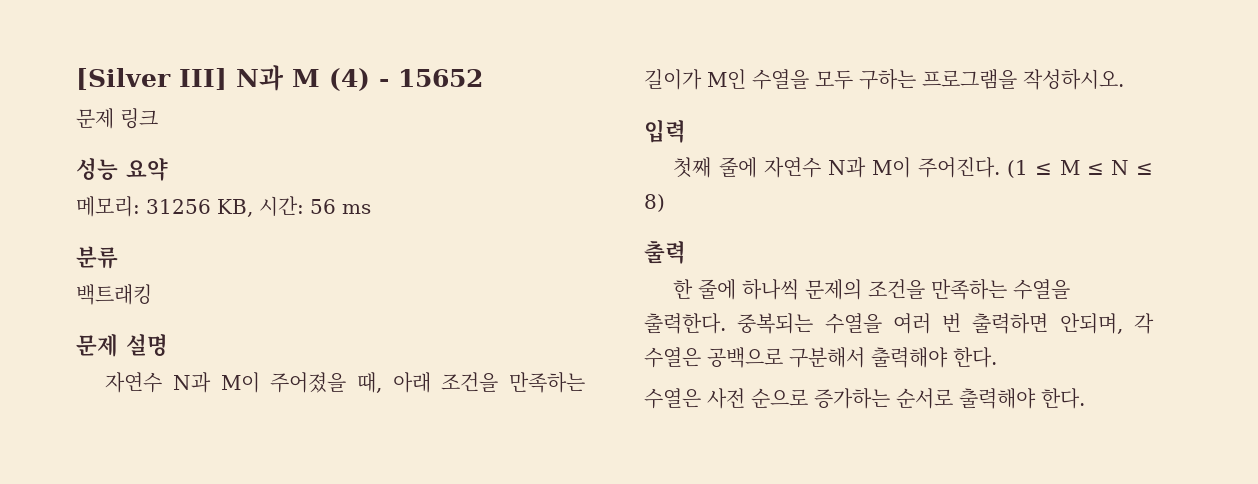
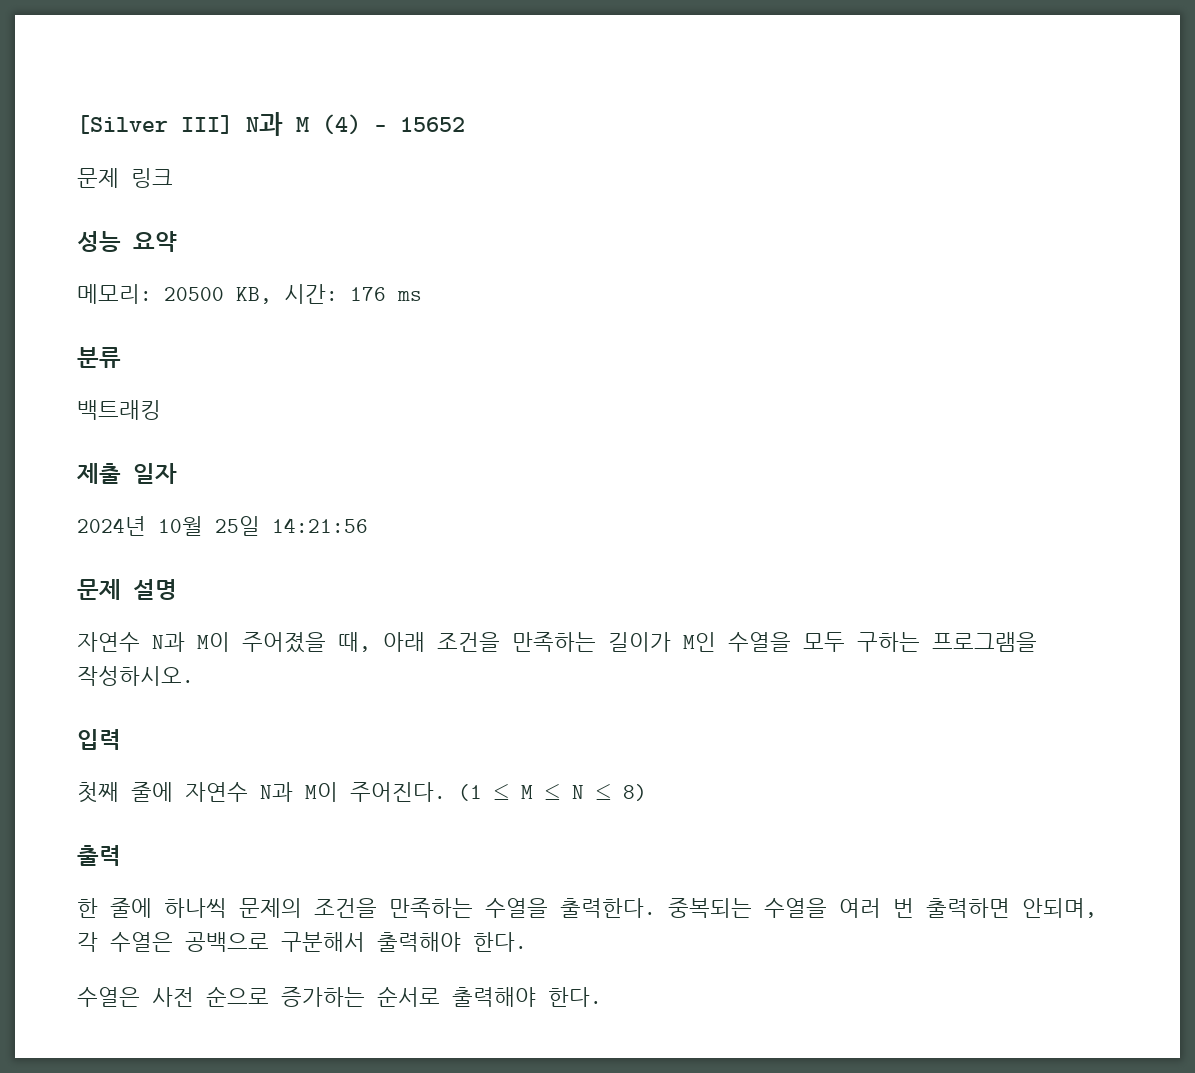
[146,199,211,214] 31256 -> [164,287,224,301] 20500
[310,199,336,214] 56 -> [350,287,386,301] 176
(152, 294) none -> [77,463,177,484] [77,516,368,536] // 제출 일자 // 2024년 10월 25일 14:21:56

